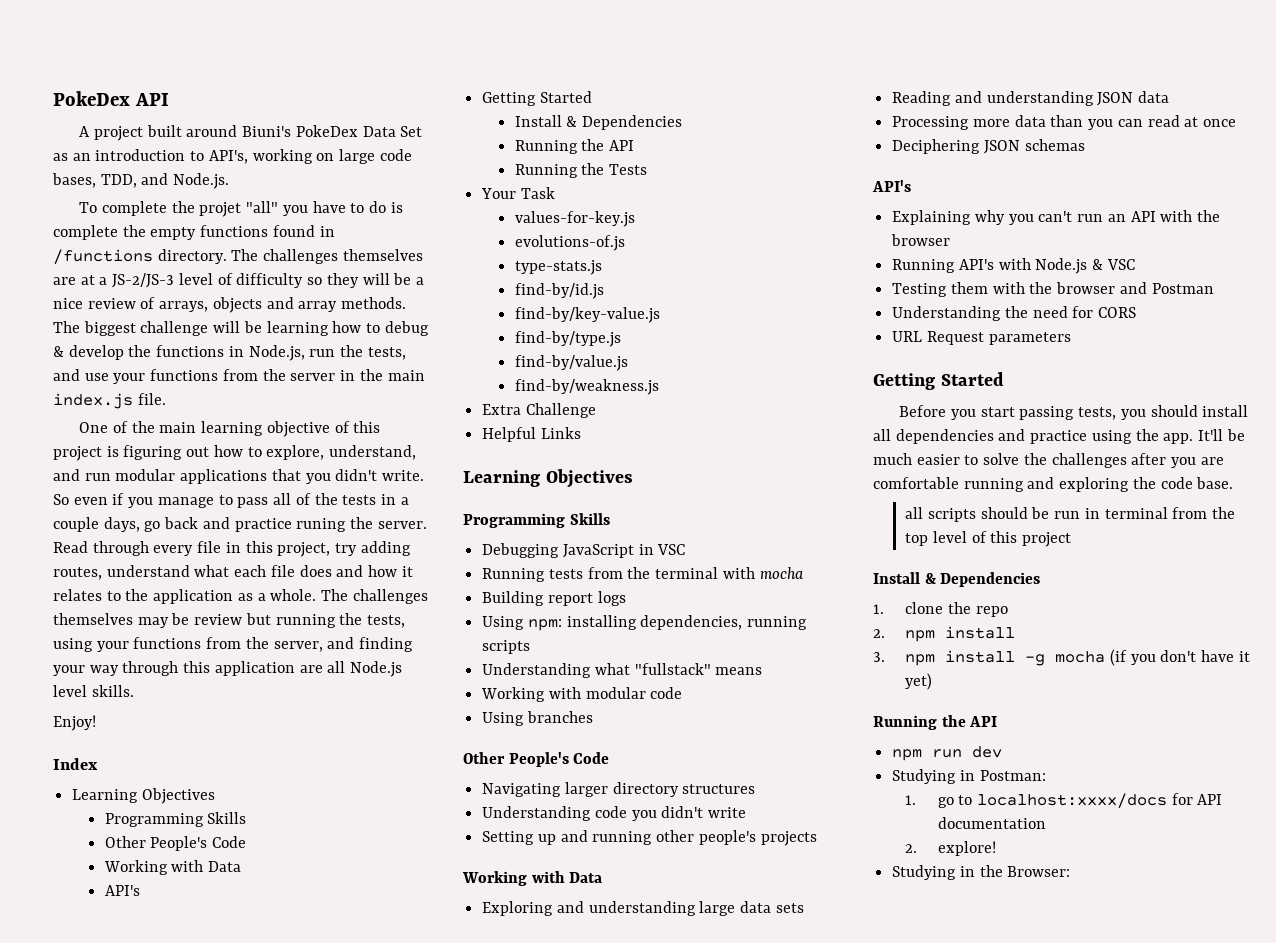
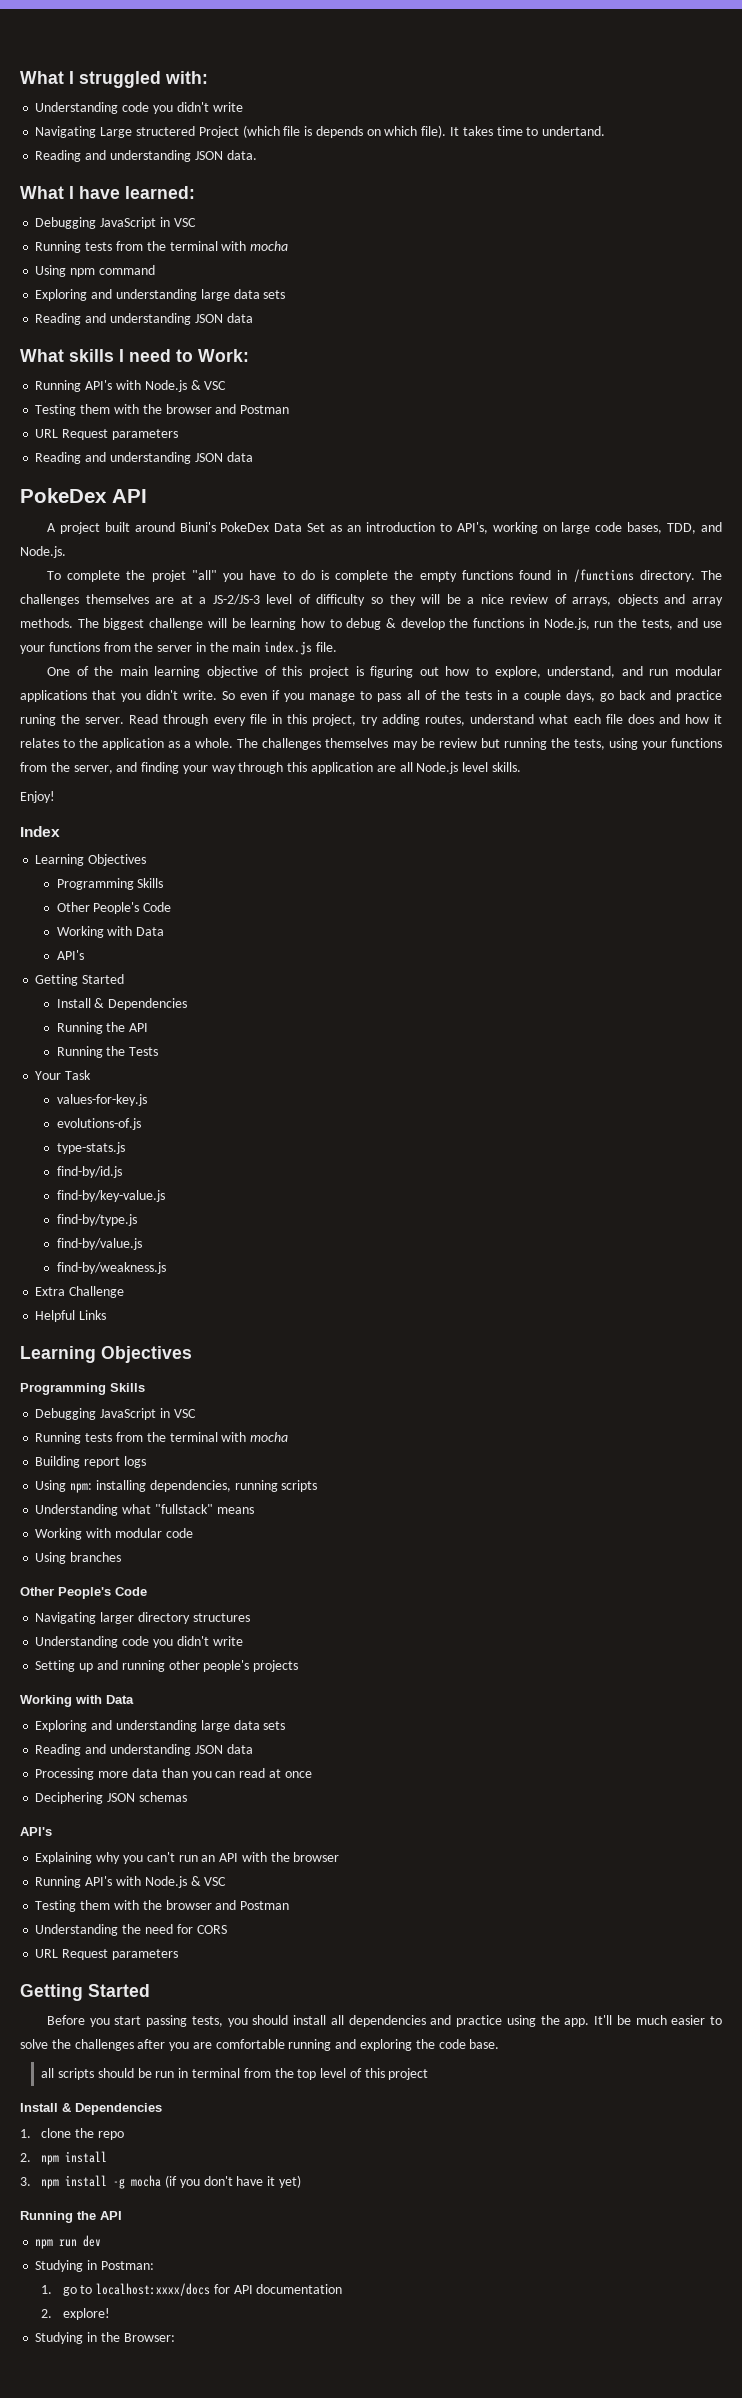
(53, 98) none -> [20,71,208,88] [35,102,243,114] [35,125,606,138] [35,150,257,162] [20,186,195,199] [35,217,196,229] [35,241,289,253] [35,265,155,277] [35,289,286,301] [35,313,253,325] [20,349,249,362] [35,380,227,392] [35,404,290,416] [35,429,178,440] [35,452,253,464] What I struggled with: // Understanding code you didn't write // Navigating Large structered Project (which file is depends on which file). It takes time to undertand. // Reading and understanding JSON data. // What I have learned: // Debugging JavaScript in VSC // Running tests from the terminal with mocha // Using npm command // Exploring and understanding large data sets // Reading and understanding JSON data // What skills I need to Work: // Running API's with Node.js & VSC // Testing them with the browser and Postman // URL Request parameters // Reading and understanding JSON data //

